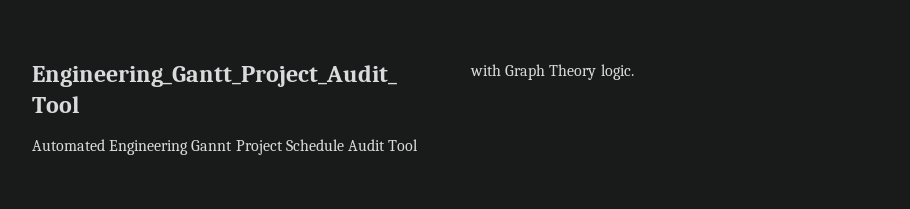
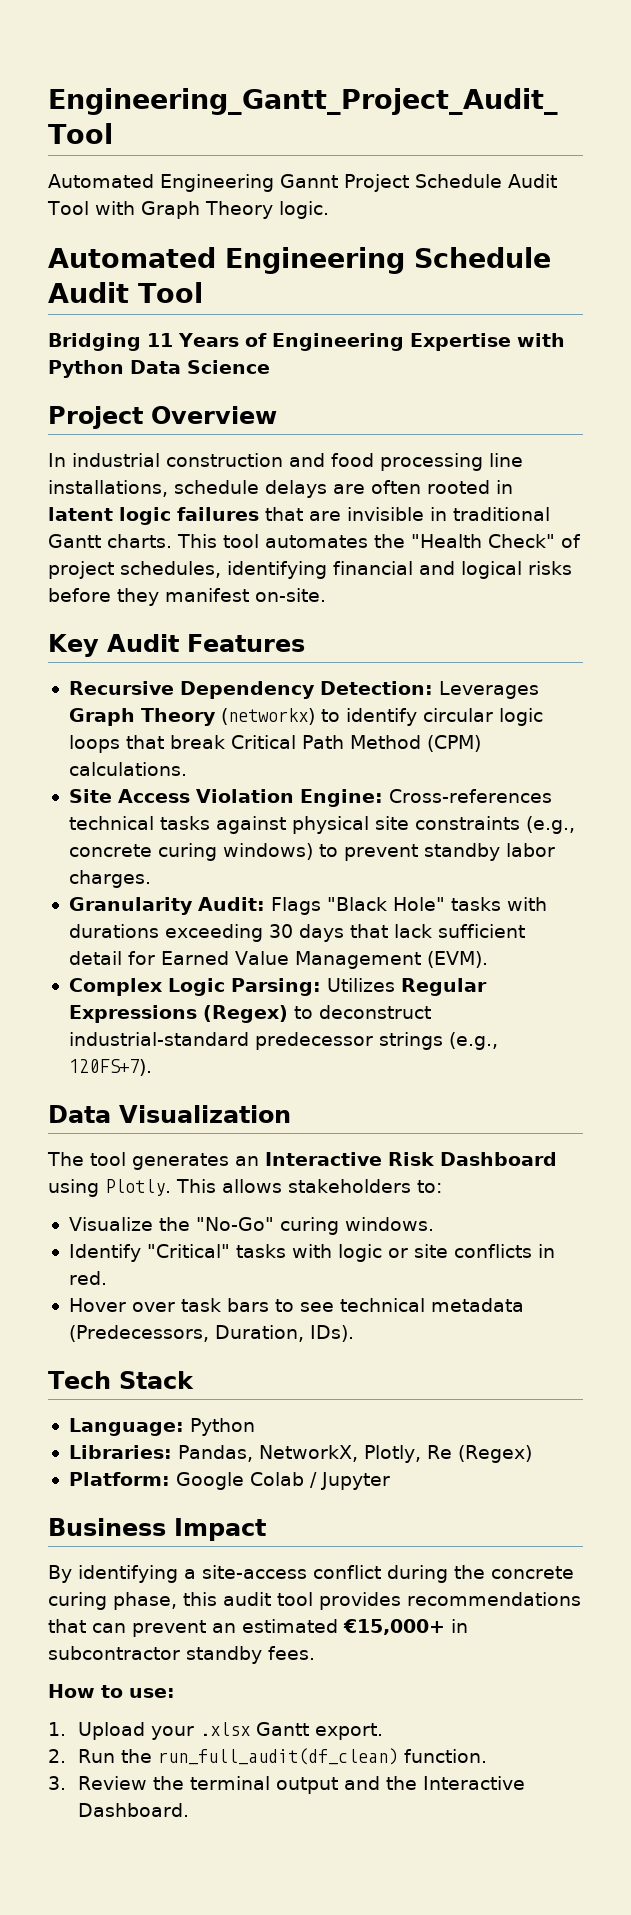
(634, 72) none -> [48,247,551,274] [48,282,203,303] [48,333,565,351] [48,360,270,378] [48,406,277,429] [48,453,523,471] [48,480,513,498] [48,507,550,525] [48,534,581,548] [48,561,572,579] [48,588,326,606] [48,634,305,657] [68,681,539,699] [68,708,543,726] [68,735,481,753] [68,762,187,776] [68,789,552,807] [68,816,575,834] [68,843,555,861] [68,870,151,888] [68,897,547,915] [68,924,525,942] [68,951,488,969] [68,978,487,996] [68,1005,431,1023] [68,1032,498,1050] [68,1059,152,1076] [48,1105,291,1123] [47,1152,557,1170] [48,1179,442,1197] [68,1217,434,1235] [68,1244,555,1262] [68,1271,107,1285] [68,1298,524,1312] [68,1325,354,1342] [48,1371,194,1389] [68,1418,255,1436] [68,1445,532,1463] [68,1472,390,1490] [48,1518,266,1541] [48,1565,574,1583] [48,1592,581,1610] [48,1619,468,1637] [48,1646,315,1664] [48,1684,175,1698] [48,1722,383,1740] [48,1748,487,1765] [48,1776,525,1794] [77,1803,189,1817] // Automated Engineering Schedule Audit Tool // Bridging 11 Years of Engineering Expertise with Python Data Science // Project Overview // In industrial construction and food processing line installations, schedule delays are often rooted in latent logic failures that are invisible in traditional Gantt charts. This tool automates the "Health Check" of project schedules, identifying financial and logical risks before they manifest on-site. // Key Audit Features // Recursive Dependency Detection: Leverages Graph Theory (networkx) to identify circular logic loops that break Critical Path Method (CPM) calculations. // Site Access Violation Engine: Cross-references technical tasks against physical site constraints (e.g., concrete curing windows) to prevent standby labor charges. // Granularity Audit: Flags "Black Hole" tasks with durations exceeding 30 days that lack sufficient detail for Earned Value Management (EVM). // Complex Logic Parsing: Utilizes Regular Expressions (Regex) to deconstruct industrial-standard predecessor strings (e.g., 120FS+7). // Data Visualization // The tool generates an Interactive Risk Dashboard using Plotly. This allows stakeholders to: // Visualize the "No-Go" curing windows. // Identify "Critical" tasks with logic or site conflicts in red. // Hover over task bars to see technical metadata (Predecessors, Duration, IDs). // Tech Stack // Language: Python // Libraries: Pandas, NetworkX, Plotly, Re (Regex) // Platform: Google Colab / Jupyter // Business Impact // By identifying a site-access conflict during the concrete curing phase, this audit tool provides recommendations that can prevent an estimated €15,000+ in subcontractor standby fees. // How to use: // 1. Upload your .xlsx Gantt export. // 2. Run the run_full_audit(df_clean) function. // 3. Review the terminal output and the Interactive Dashboard.

